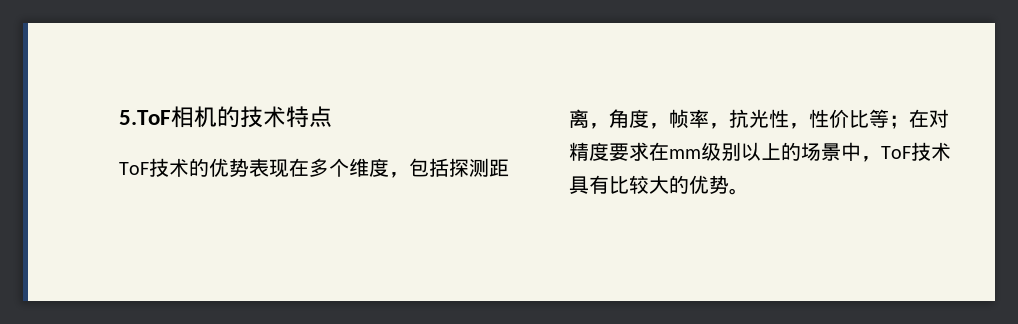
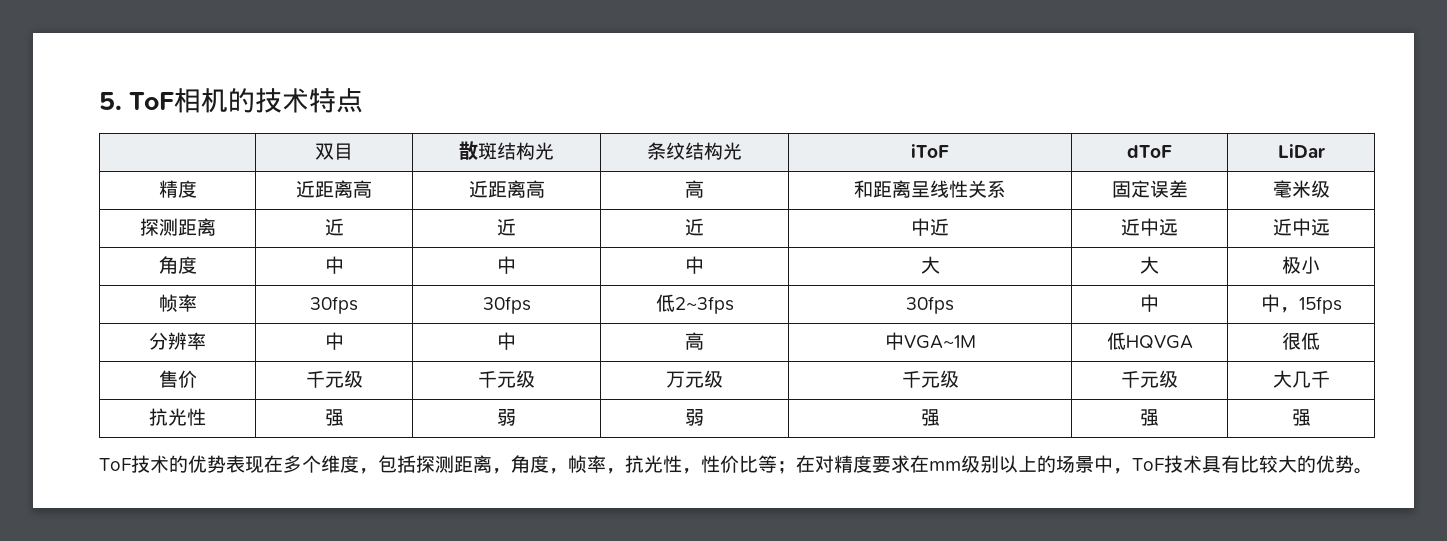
[119,110,171,125] 5.ToF -> [99,92,175,110] 5. ToF
(332, 116) none -> [315,143,353,160] [459,141,554,160] [647,142,742,160] [911,144,949,158] [1127,145,1172,158] [1277,144,1325,158] [158,180,197,198] [296,180,372,198] [468,180,545,198] [685,180,704,198] [854,180,1006,198] [1111,180,1188,198] [1272,180,1330,198] [139,218,216,236] [324,218,344,236] [497,218,516,236] [685,218,704,236] [911,218,949,236] [1121,218,1178,236] [1272,218,1330,236] [158,256,197,274] [324,256,344,274] [497,256,516,274] [685,256,704,274] [920,256,940,274] [1140,256,1159,274] [1282,256,1320,274] [158,294,197,312] [310,296,358,314] [482,296,531,314] [655,294,734,314] [906,296,954,314] [1140,294,1159,312] [1260,294,1342,314] [149,332,206,350] [324,332,344,350] [497,332,516,350] [685,332,704,350] [884,332,976,350] [1106,332,1193,350] [1282,332,1320,350] [158,370,197,388] [305,370,363,388] [478,370,535,388] [666,370,723,388] [901,370,959,388] [1121,370,1178,388] [1272,370,1330,388] [149,408,206,426] [324,409,344,426] [497,409,516,426] [685,409,704,426] [920,409,940,426] [1140,409,1159,426] [1291,409,1311,426] // | 双目 | 㪚斑结构光 | 条纹结构光 | iToF | dToF | LiDar // 精度 | 近距离高 | 近距离高 | 高 | 和距离呈线性关系 | 固定误差 | 毫米级 // 探测距离 | 近 | 近 | 近 | 中近 | 近中远 | 近中远 // 角度 | 中 | 中 | 中 | 大 | 大 | 极小 // 帧率 | 30fps | 30fps | 低2~3fps | 30fps | 中 | 中，15fps // 分辨率 | 中 | 中 | 高 | 中VGA~1M | 低HQVGA | 很低 // 售价 | 千元级 | 千元级 | 万元级 | 千元级 | 千元级 | 大几千 // 抗光性 | 强 | 弱 | 弱 | 强 | 强 | 强

